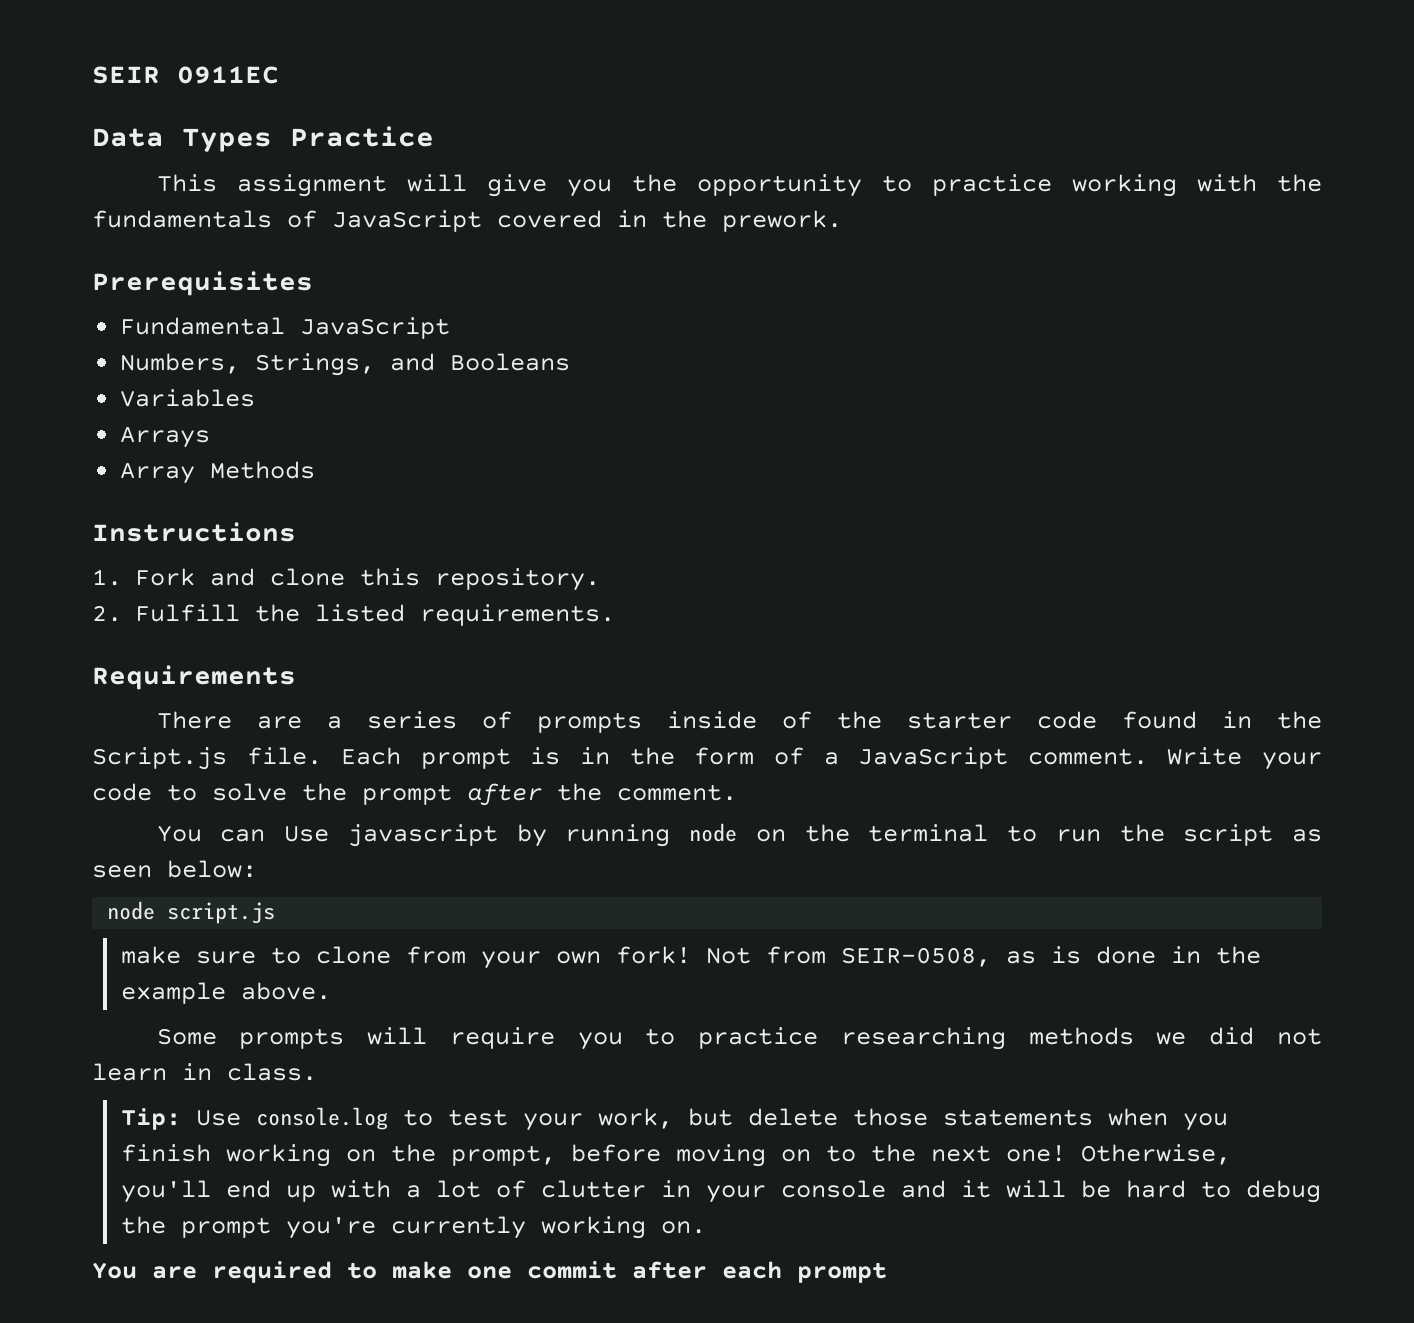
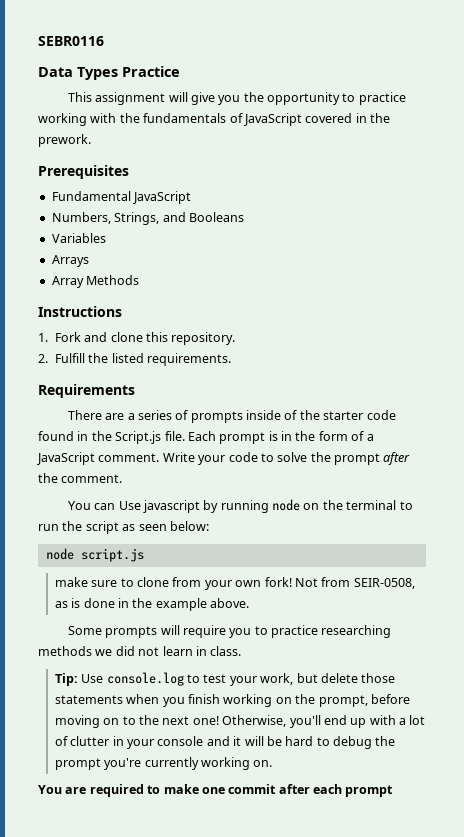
[92,66,279,84] SEIR 0911EC -> [38,36,104,46] SEBR0116

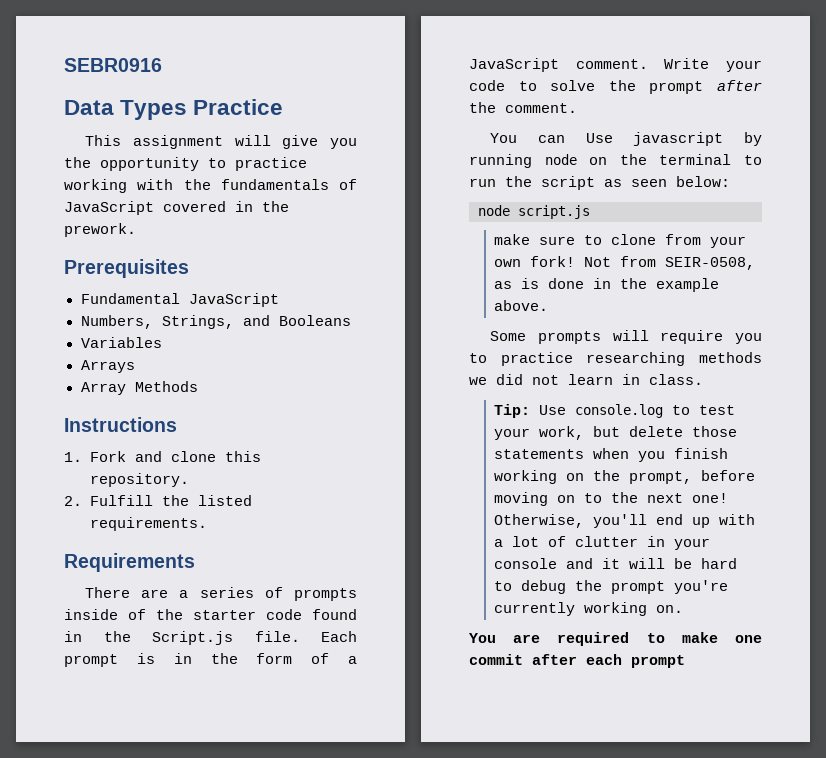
[38,36,104,46] SEBR0116 -> [64,58,162,72] SEBR0916

